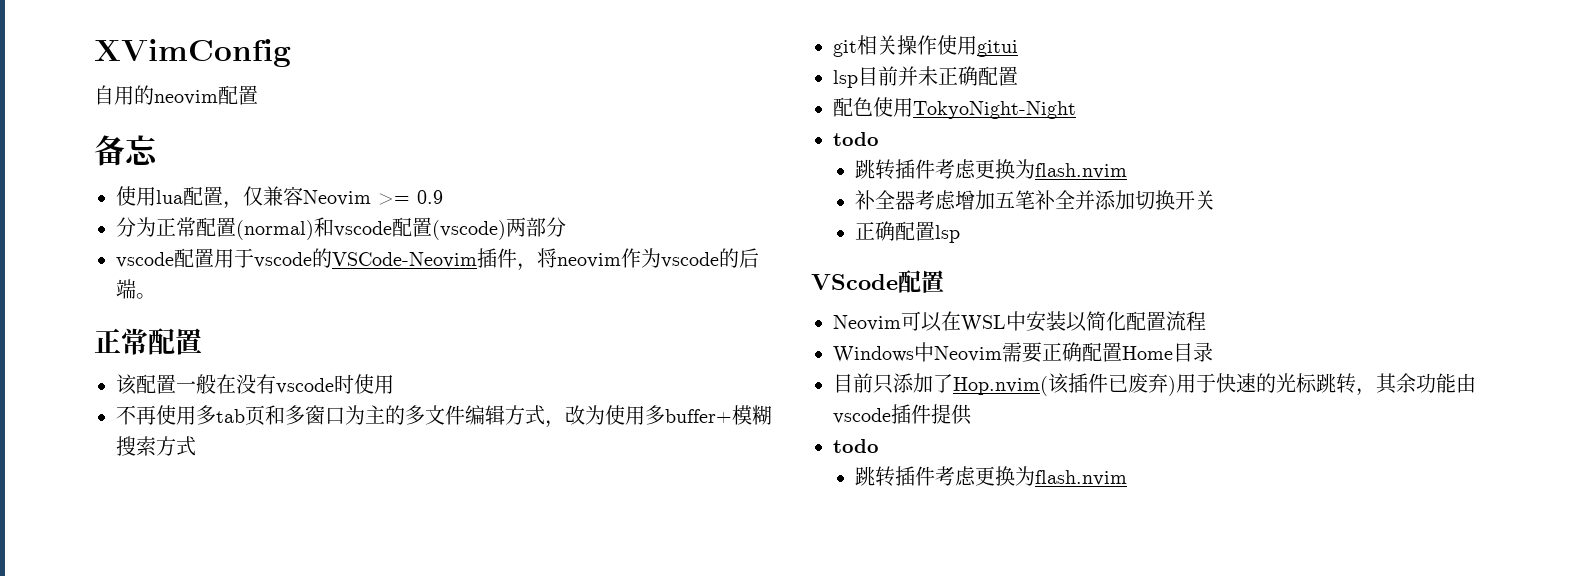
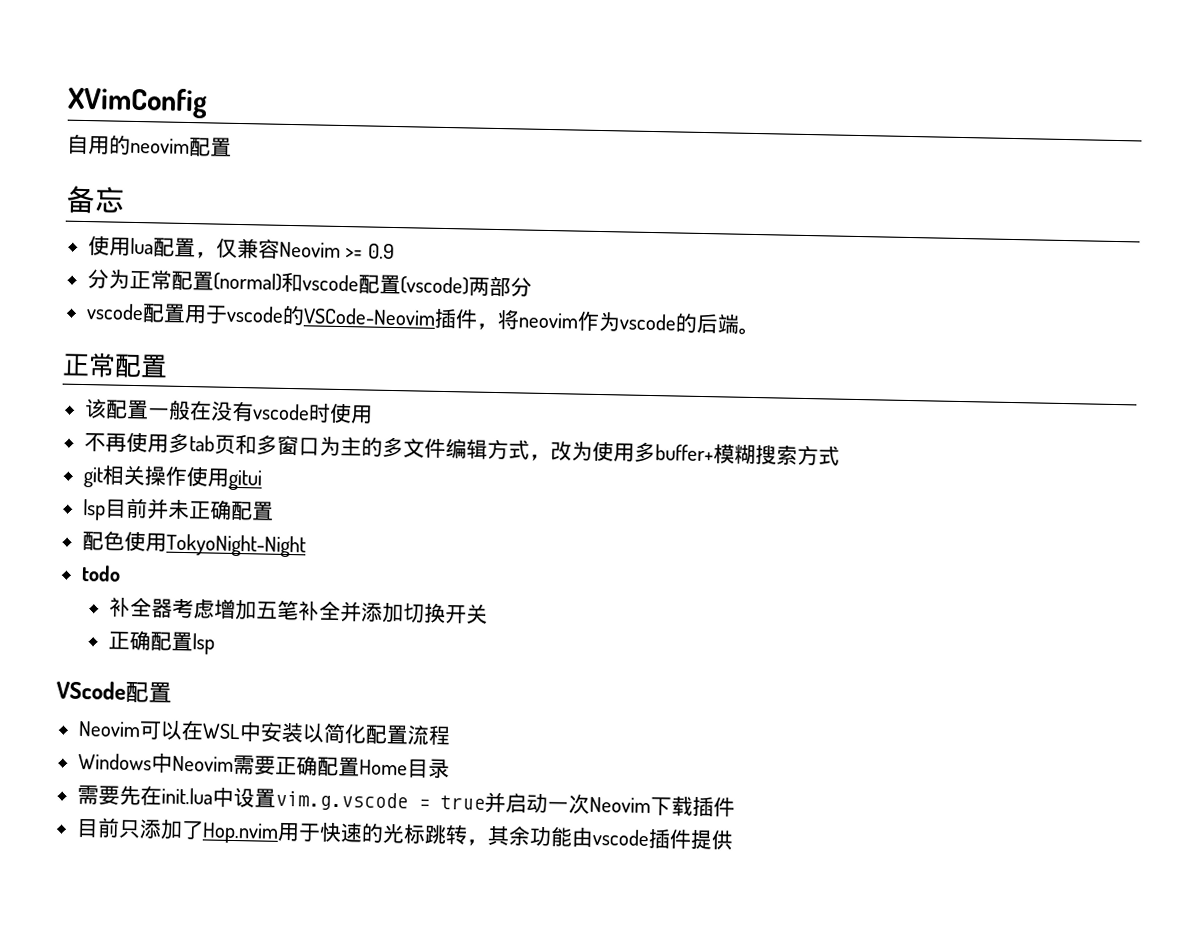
[855,159,1128,180] // 跳转插件考虑更换为flash.nvim -> (121, 573) none
[833,373,1176,396] 目前只添加了Hop.nvim(该插件已废弃) -> [76,784,735,817] [75,817,279,844] 需要先在init.lua中设置vim.g.vscode = true并启动一次Neovim下载插件 // 目前只添加了Hop.nvim
[833,439,879,453] [855,466,1128,487] // todo // 跳转插件考虑更换为flash.nvim -> (734, 840) none

